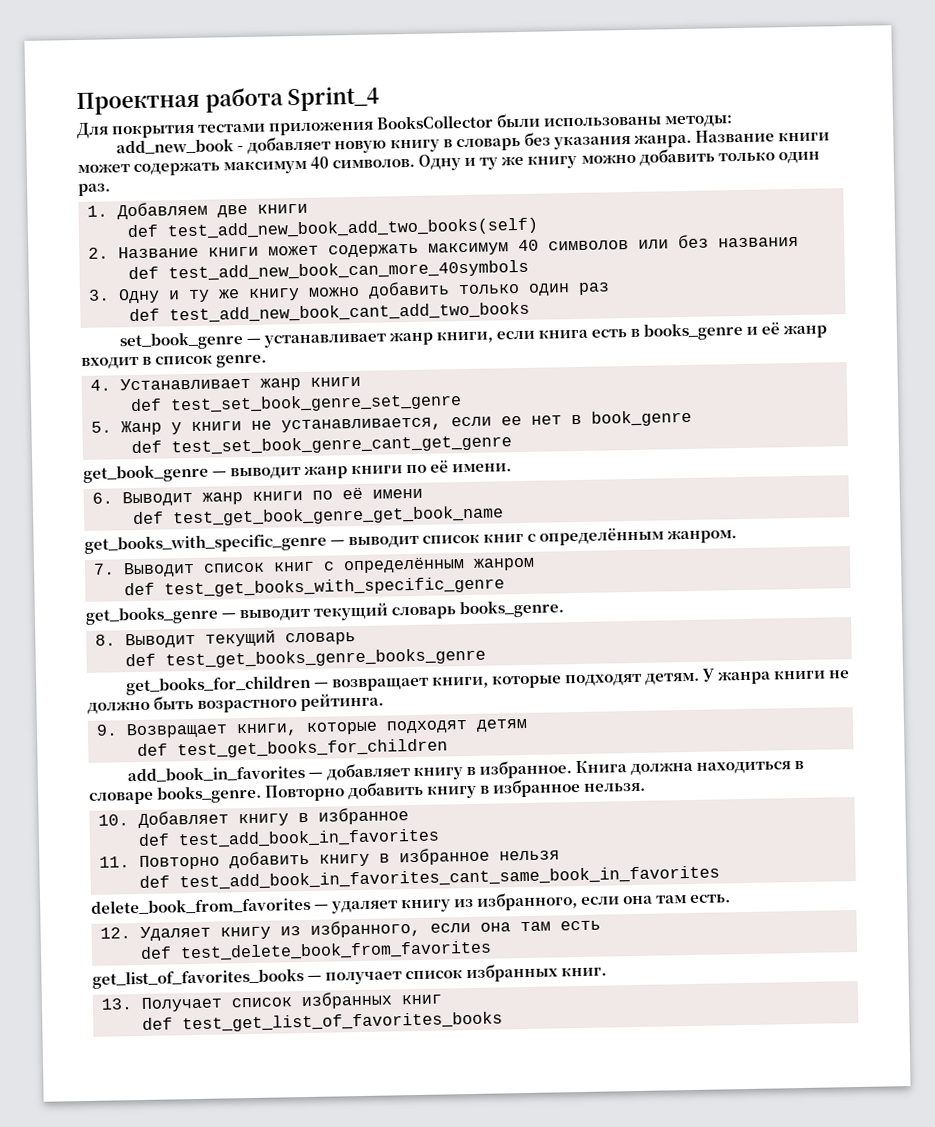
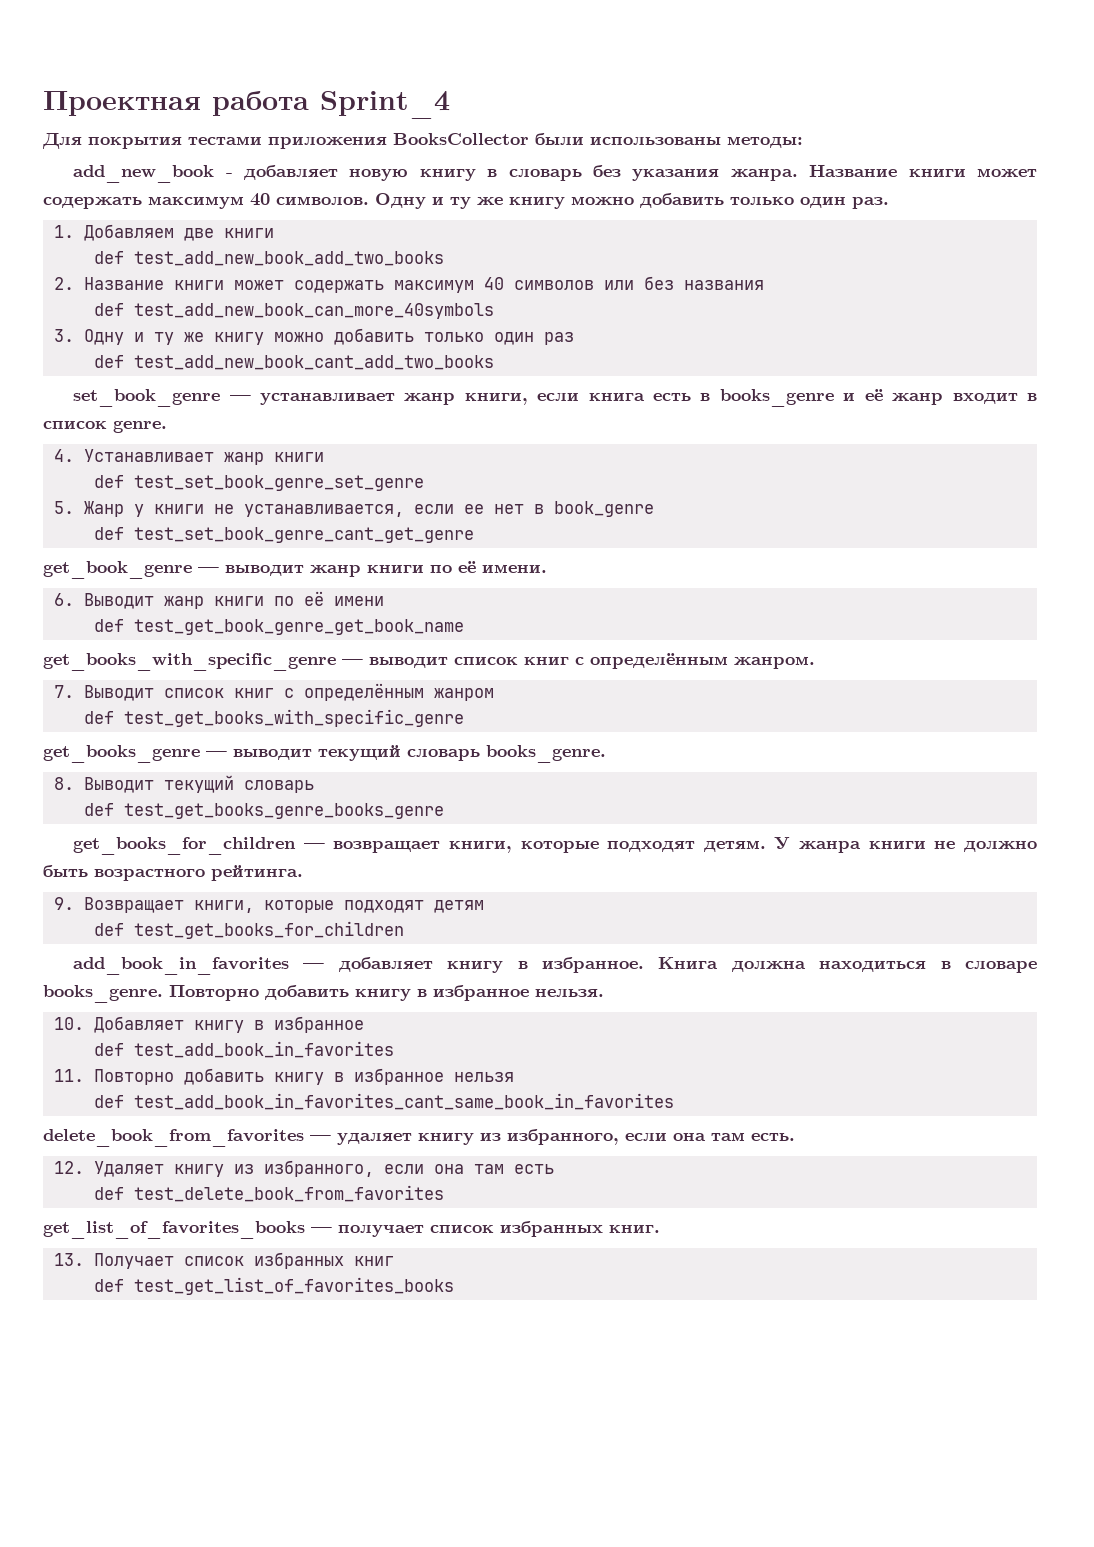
[167,217,539,240] test_add_new_book_add_two_books(self) -> [133,251,444,266] test_add_new_book_add_two_books

